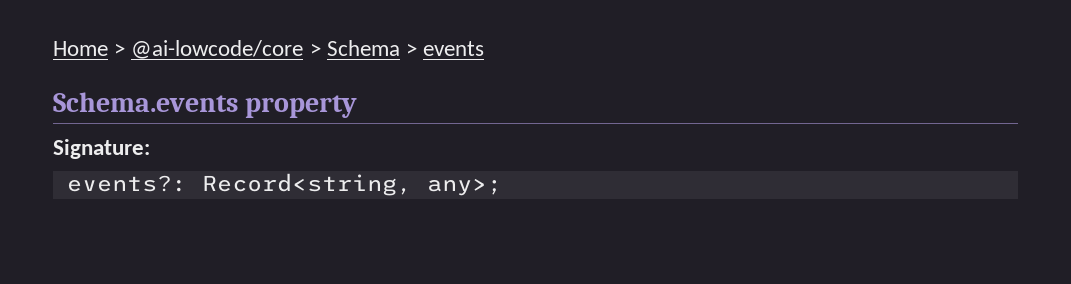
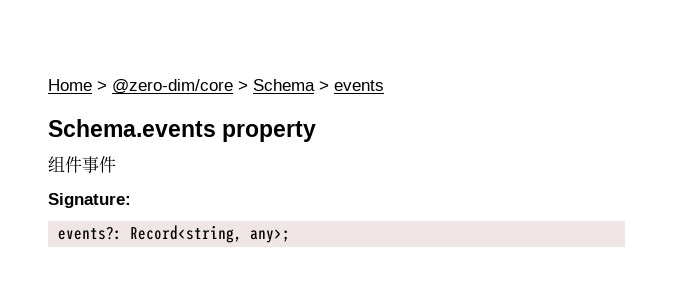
[131,40,304,59] @ai-lowcode/core -> [112,79,233,94] @zero-dim/core
(358, 106) none -> [48,156,116,173] // 组件事件

